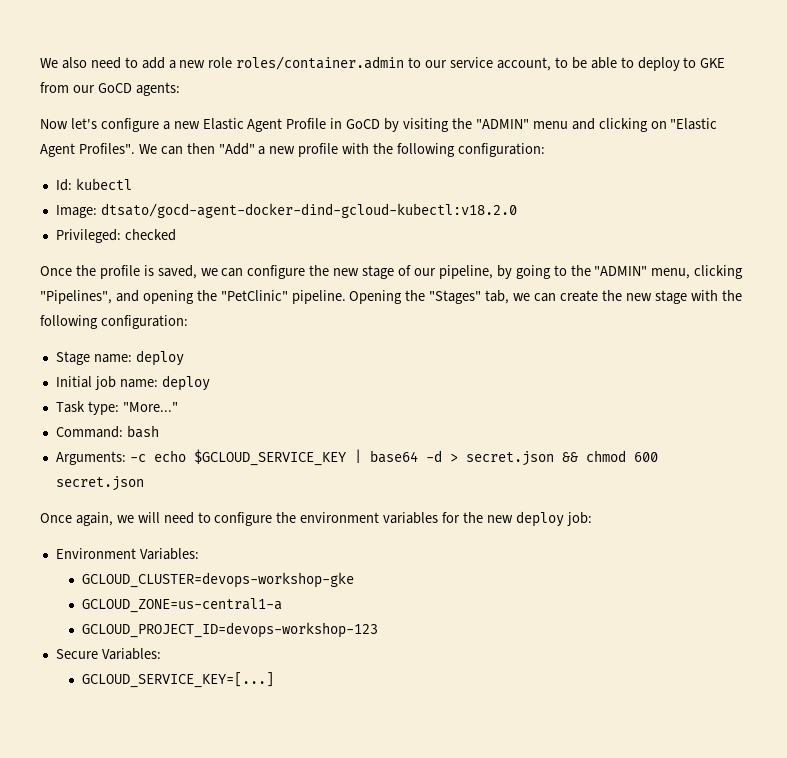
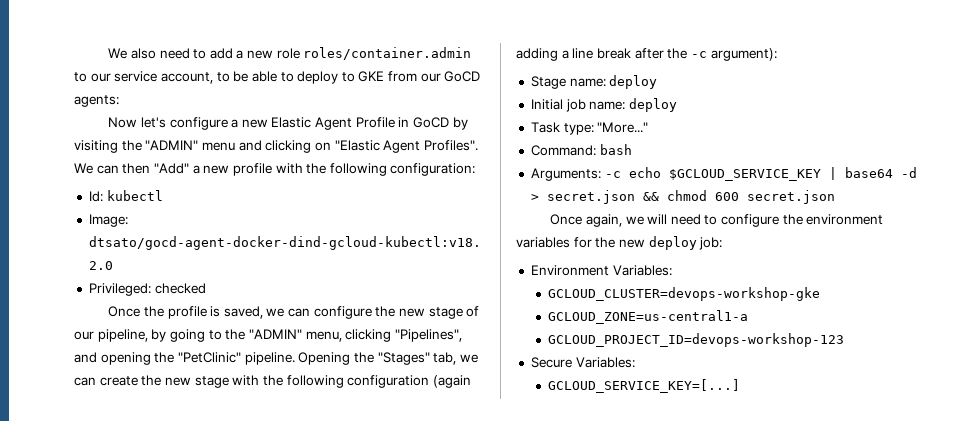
[100,315,188,329] configuration: -> [347,375,471,388] [516,48,777,61] configuration (again adding a line break after the -c argument):

